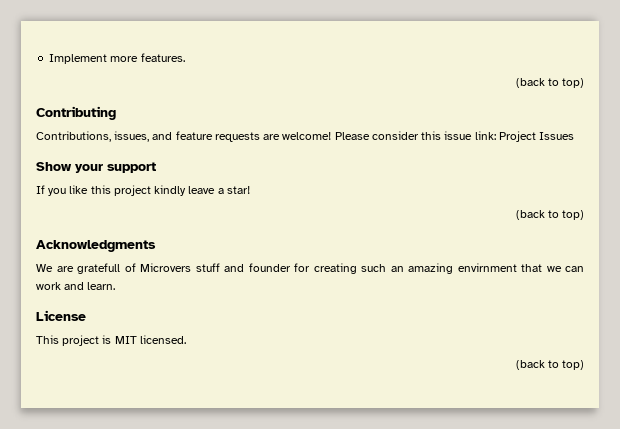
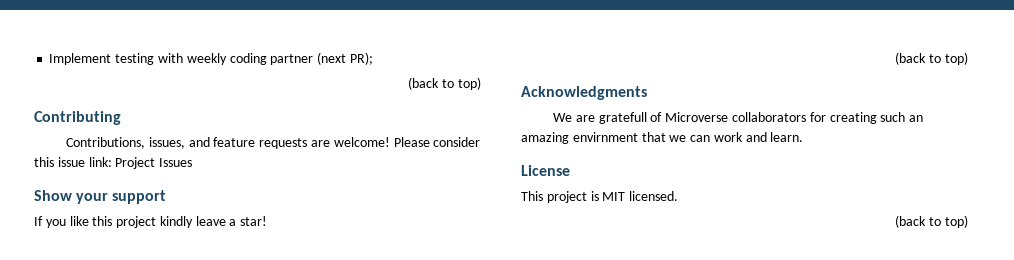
[110,53,185,62] more features. -> [115,52,373,65] testing with weekly coding partner (next PR);
[140,263,291,272] Microvers stuff and founder -> [665,112,807,122] Microverse collaborators

